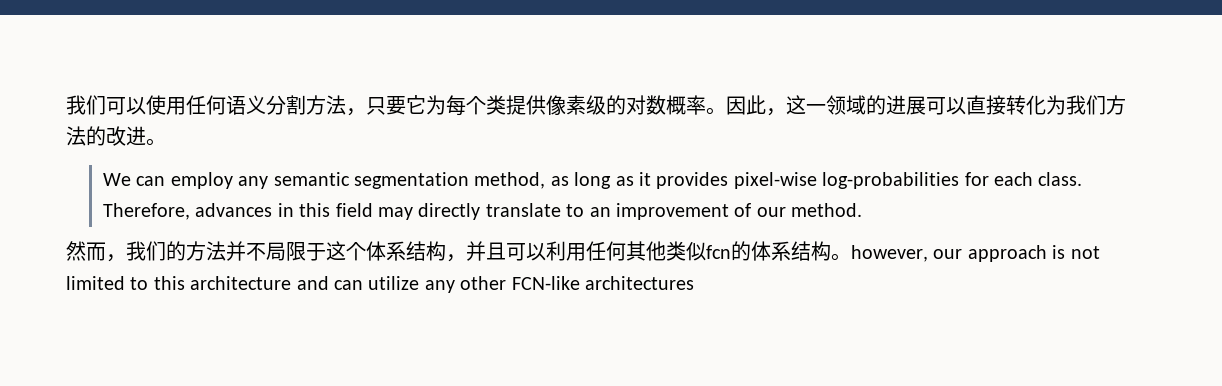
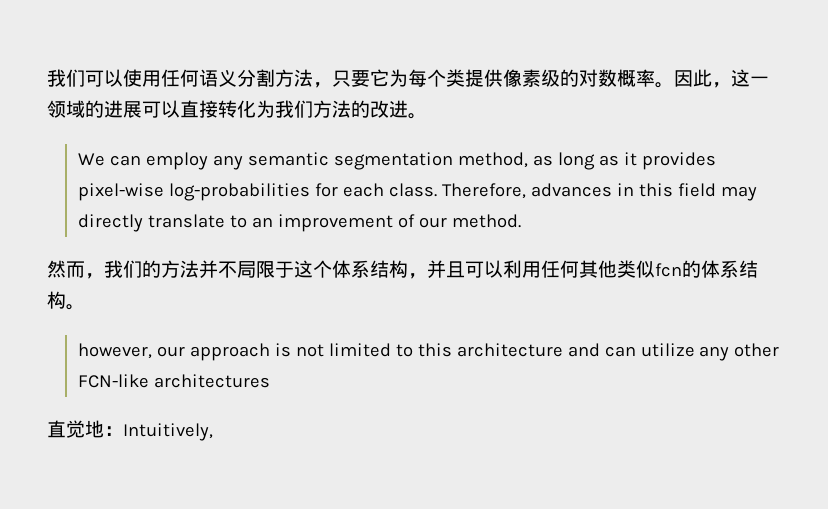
(851, 257) none -> (85, 307) //
(694, 283) none -> [47,420,213,441] // 直觉地：Intuitively,

